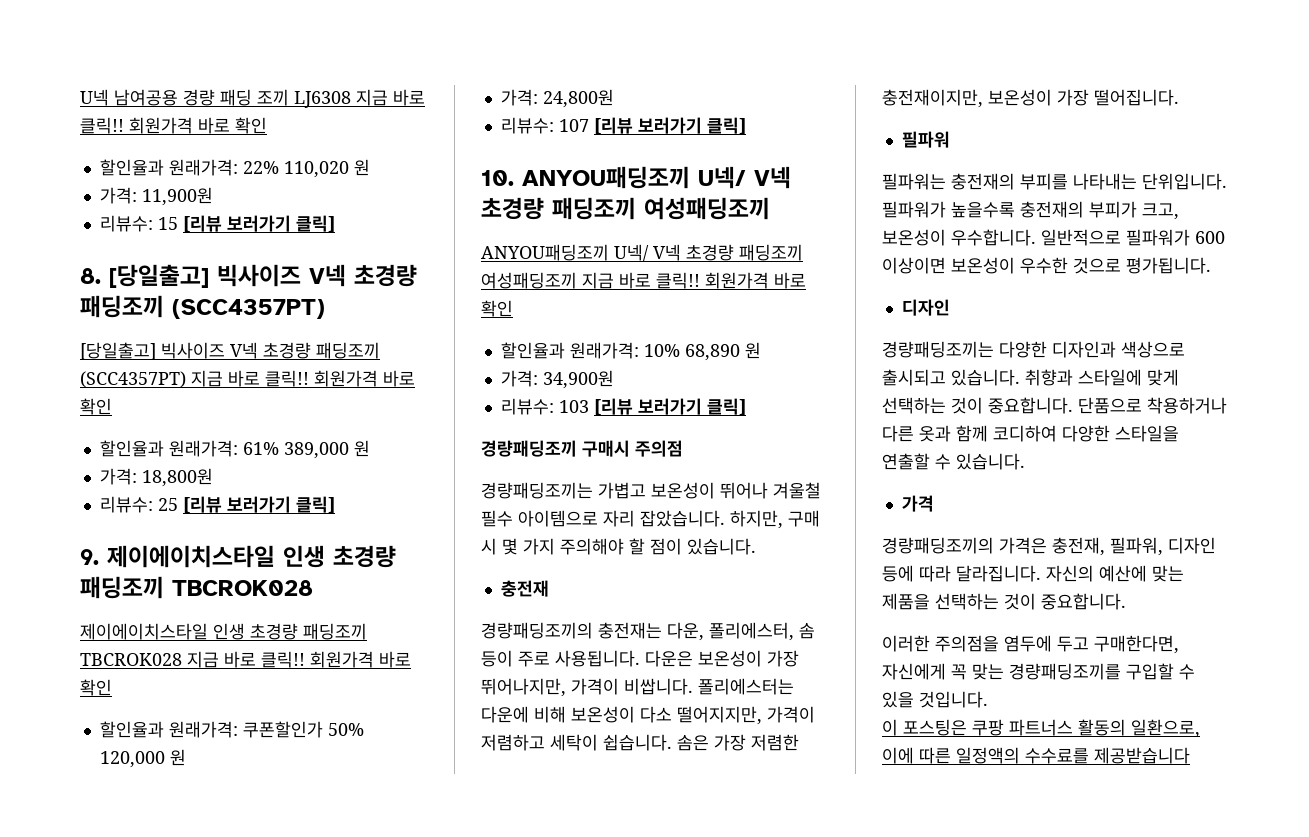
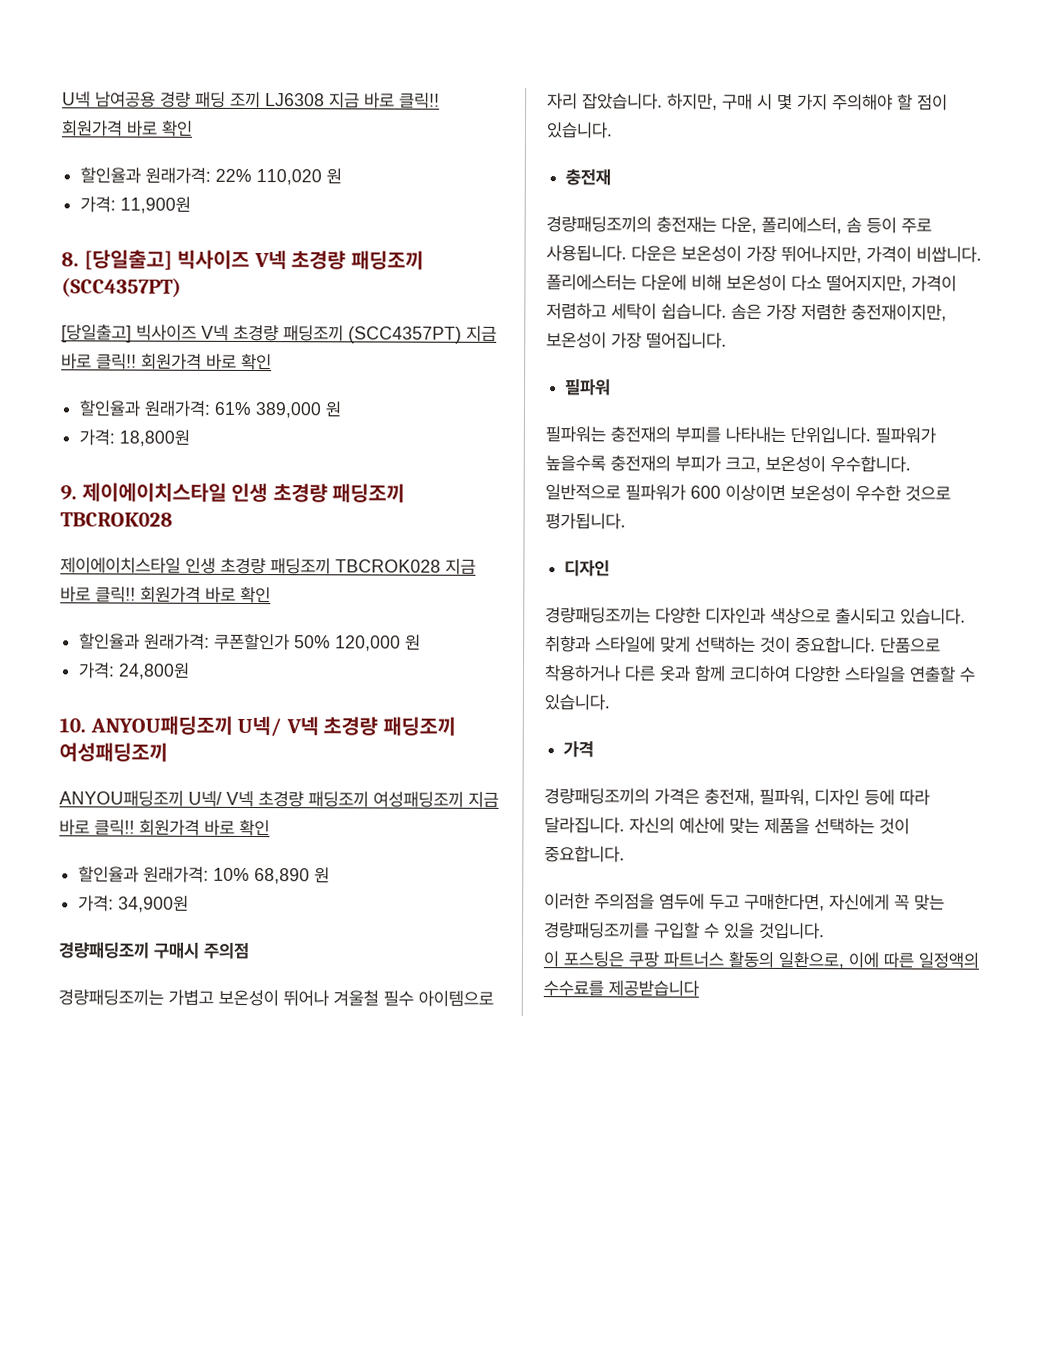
[99,215,335,233] // 리뷰수: 15 [리뷰 보러가기 클릭] -> (192, 205) none
[99,496,335,514] // 리뷰수: 25 [리뷰 보러가기 클릭] -> (191, 438) none
[500,117,746,135] // 리뷰수: 107 [리뷰 보러가기 클릭] -> (191, 671) none
[500,398,746,416] // 리뷰수: 103 [리뷰 보러가기 클릭] -> (190, 904) none

